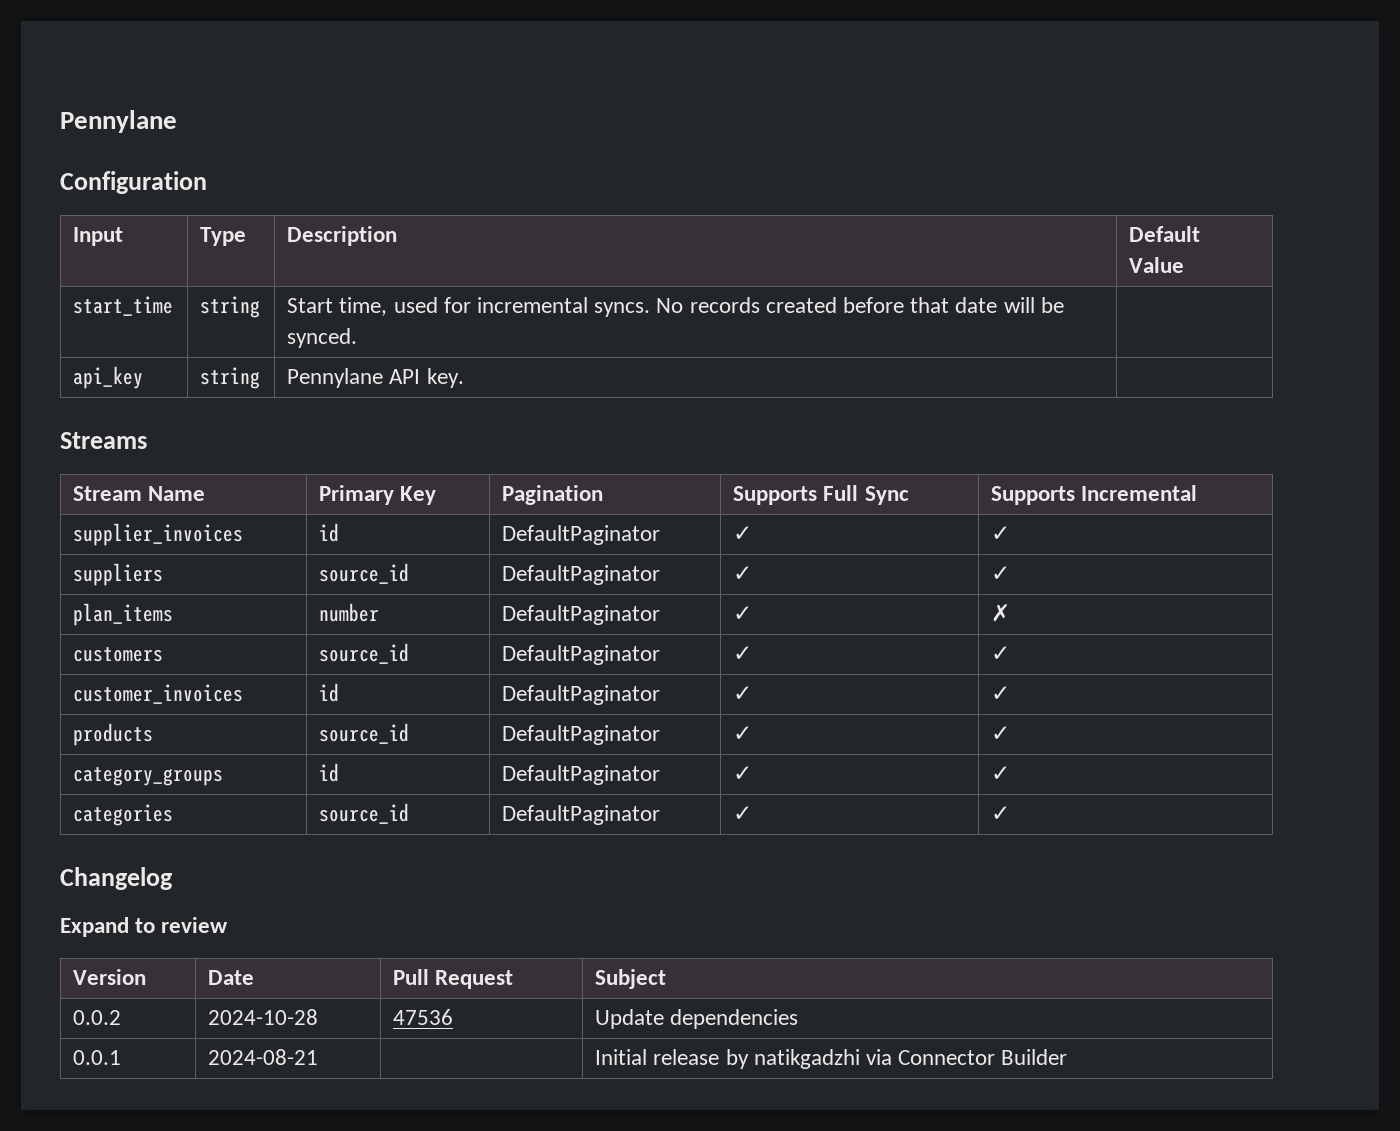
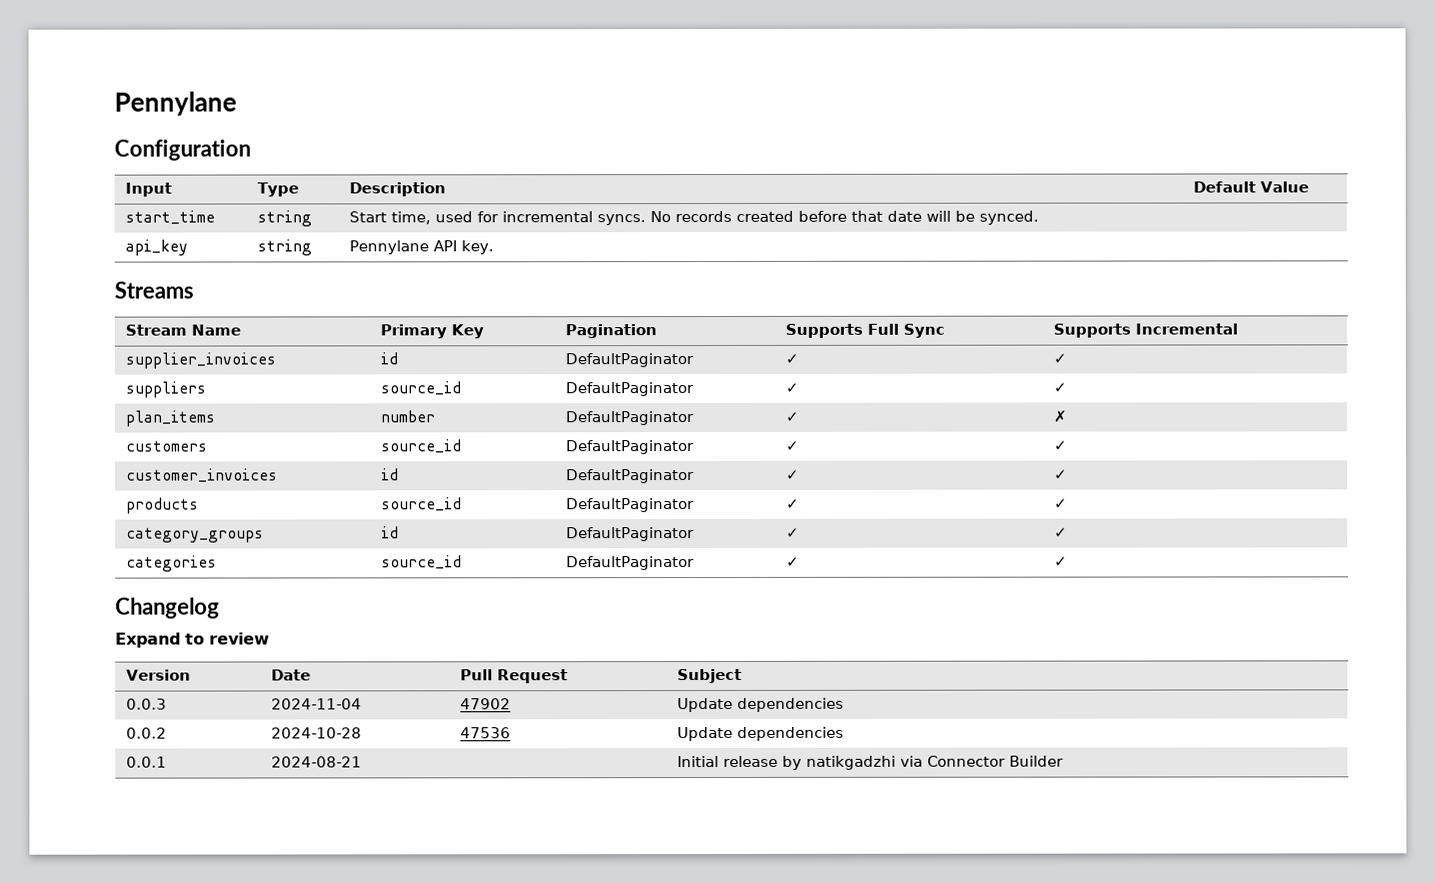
(667, 979) none -> [126,698,168,710] [271,698,363,710] [460,698,512,710] [677,697,845,713] // 0.0.3 | 2024-11-04 | 47902 | Update dependencies

